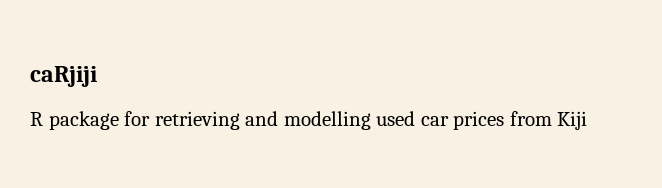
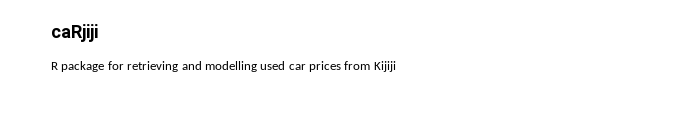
[557,111,588,130] Kiji -> [373,61,396,72] Kijiji

